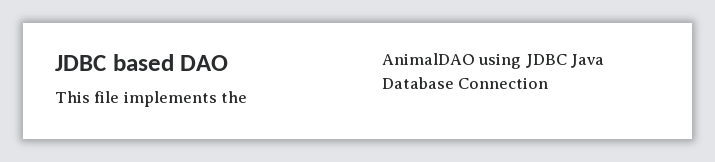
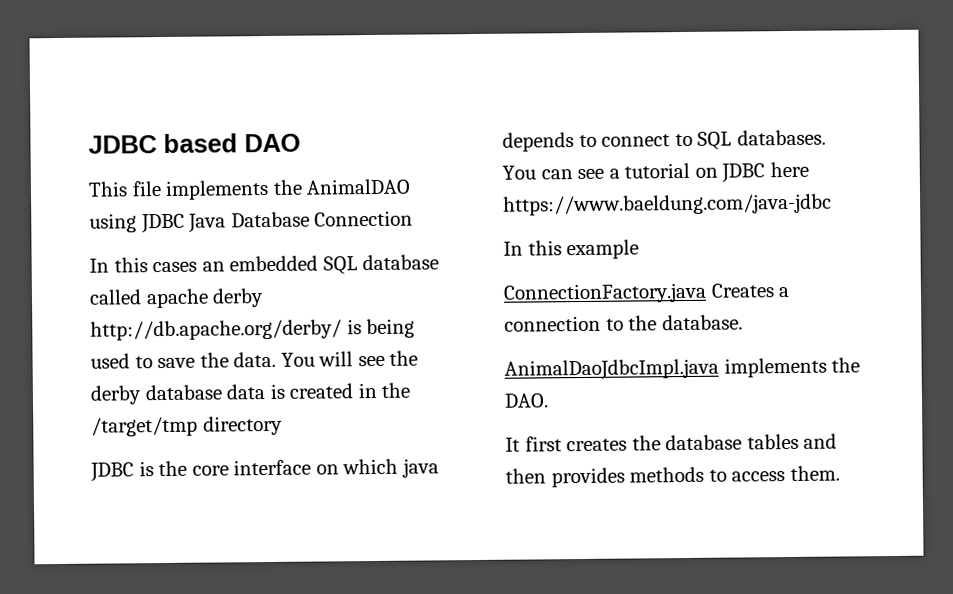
(549, 83) none -> [89,254,440,275] [89,288,265,309] [90,318,416,341] [90,350,419,369] [90,382,411,405] [91,415,283,437] [90,458,439,482] [502,129,826,152] [502,161,809,183] [503,193,832,216] [503,239,640,260] [503,282,791,304] [504,314,743,332] [504,357,861,381] [504,393,549,408] [505,433,838,452] [505,465,840,488] // In this cases an embedded SQL database called apache derby http://db.apache.org/derby/ is being used to save the data. You will see the derby database data is created in the /target/tmp directory // JDBC is the core interface on which java depends to connect to SQL databases. You can see a tutorial on JDBC here https://www.baeldung.com/java-jdbc // In this example // ConnectionFactory.java Creates a connection to the database. // AnimalDaoJdbcImpl.java implements the DAO. // It first creates the database tables and then provides methods to access them.

